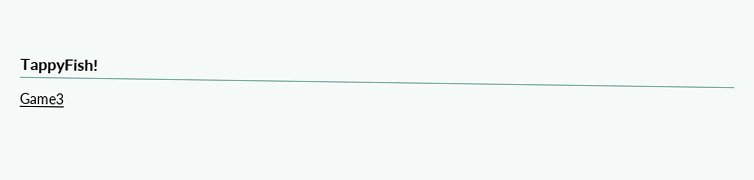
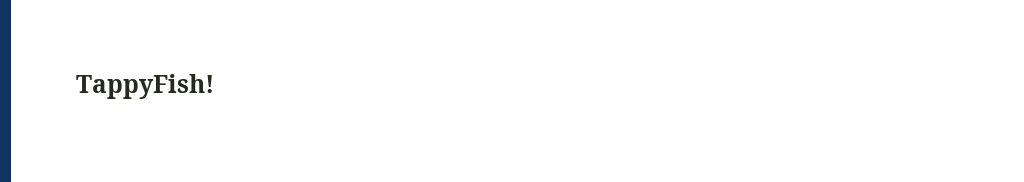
[19,92,64,105] // Game3 -> (214, 86) none

